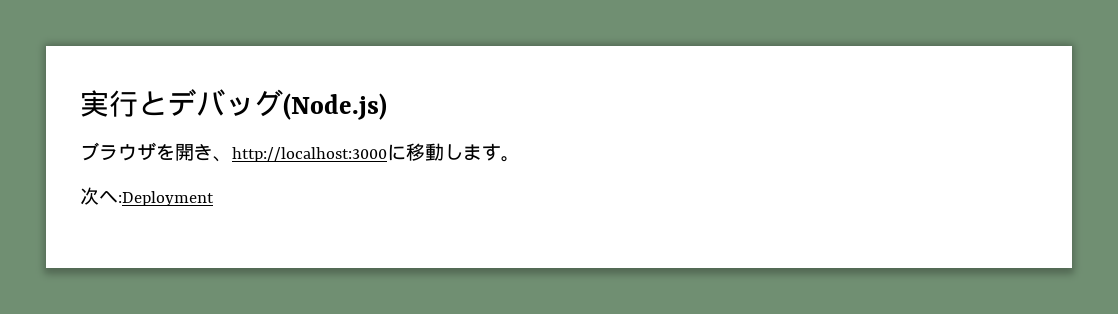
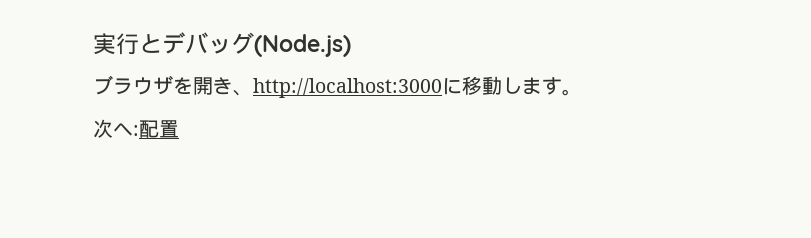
[118,191,214,206] :Deployment -> [133,120,179,138] :配置

